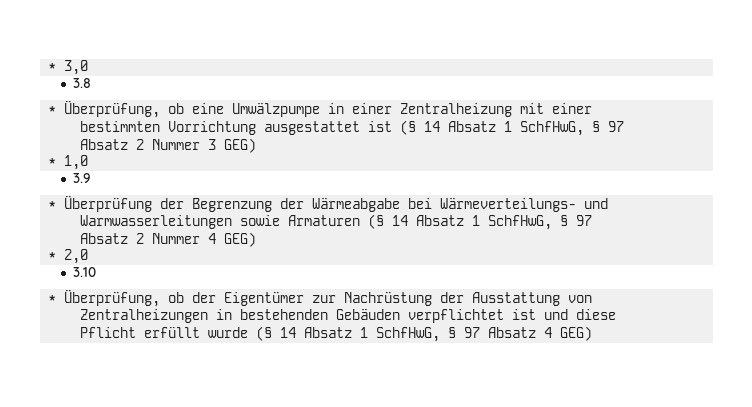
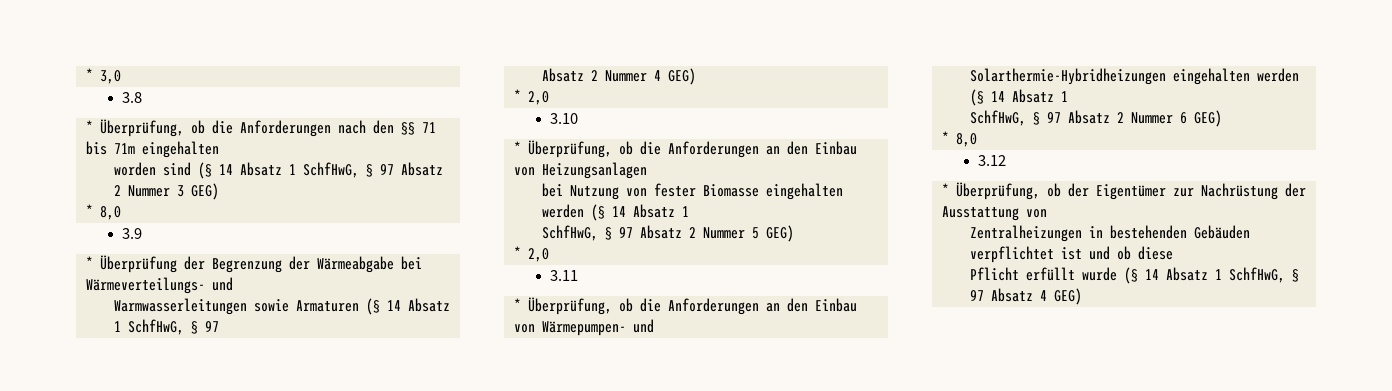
[192,103,593,117] [80,120,625,136] eine Umwälzpumpe in einer Zentralheizung mit einer // bestimmten Vorrichtung ausgestattet ist (§ 14 Absatz 1 SchfHwG, § 97 // -> [211,120,436,137] [85,141,219,158] [113,162,394,179] die Anforderungen nach den §§ 71 bis 71m eingehalten // worden sind (§ 14 Absatz 1 SchfHwG, § 97
[64,155,89,170] 1,0 -> [99,206,121,220] 8,0
(97, 272) none -> [513,140,857,158] [513,162,647,179] [541,183,843,200] [541,204,689,221] [541,225,794,242] [513,246,549,262] [550,270,579,281] [513,297,857,315] [513,319,654,336] [969,68,1299,85] [969,89,1068,106] [969,110,1222,127] [941,131,977,147] [978,155,1007,166] // * Überprüfung, ob die Anforderungen an den Einbau von Heizungsanlagen // bei Nutzung von fester Biomasse eingehalten werden (§ 14 Absatz 1 // SchfHwG, § 97 Absatz 2 Nummer 5 GEG) // * 2,0 // 3.11 // * Überprüfung, ob die Anforderungen an den Einbau von Wärmepumpen- und // Solarthermie-Hybridheizungen eingehalten werden (§ 14 Absatz 1 // SchfHwG, § 97 Absatz 2 Nummer 6 GEG) // * 8,0 // 3.12
(569, 314) none -> [1116,246,1131,260] ob

